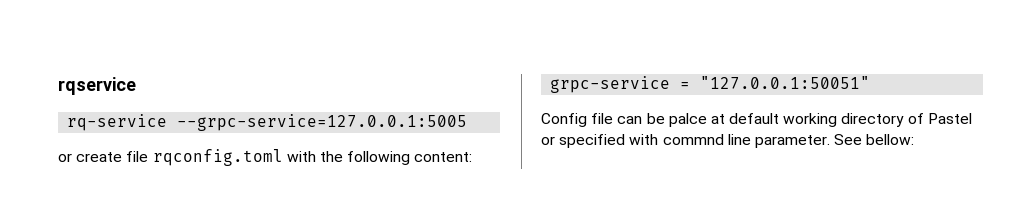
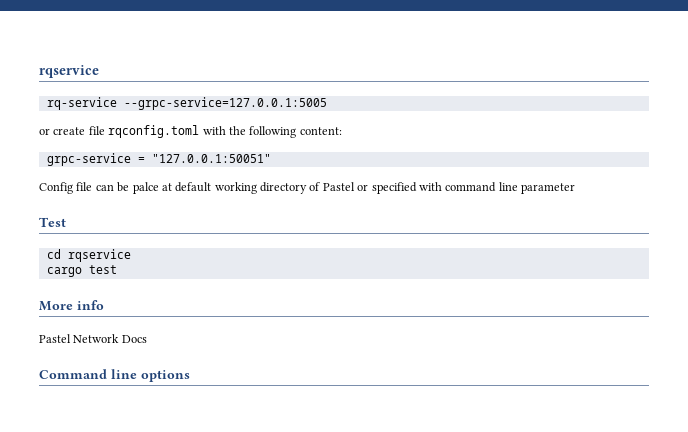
[662,134,915,148] commnd line parameter. See bellow: -> [445,182,575,194] [39,217,66,227] [46,249,131,262] [46,265,117,277] [39,300,104,311] [39,334,147,343] [39,369,190,382] command line parameter // Test // cd rqservice // cargo test // More info // Pastel Network Docs // Command line options

